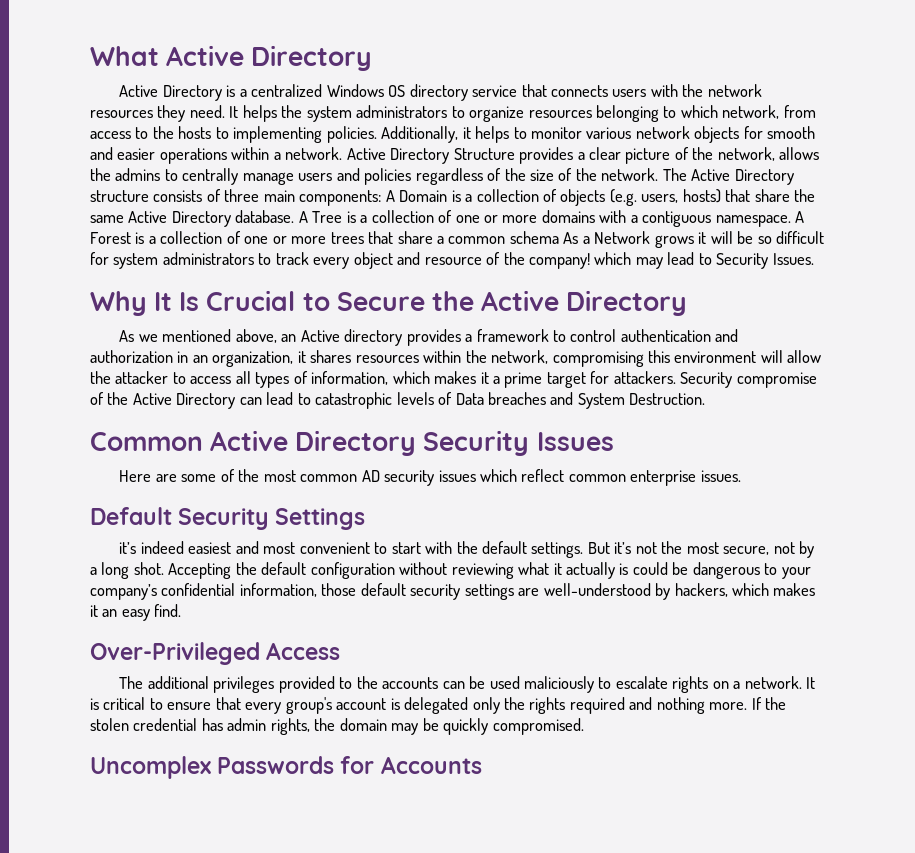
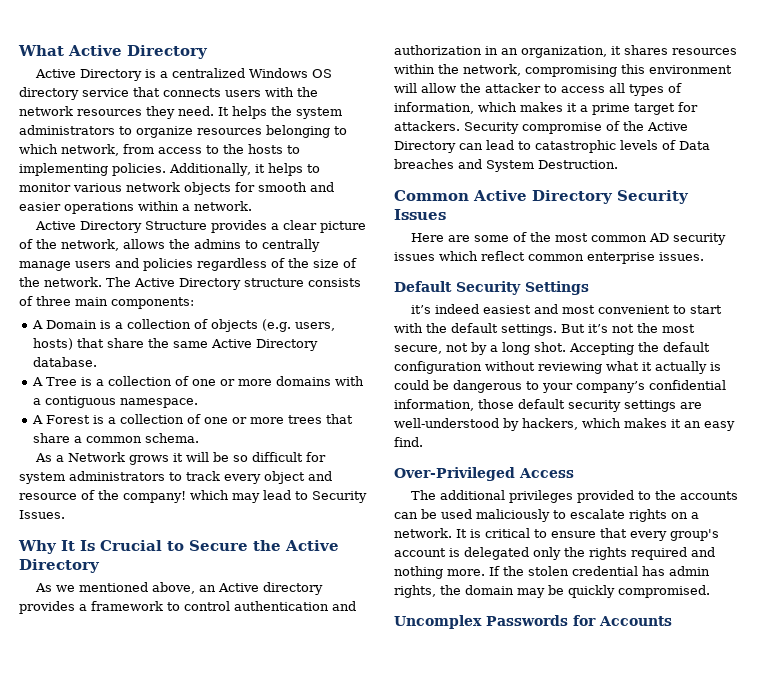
(343, 153) none -> (252, 206) //
(382, 198) none -> (194, 303) //
(295, 216) none -> (97, 362) //
(791, 221) none -> (198, 403) //
[509,231,559,244] schema -> [144,433,199,443] schema. //

